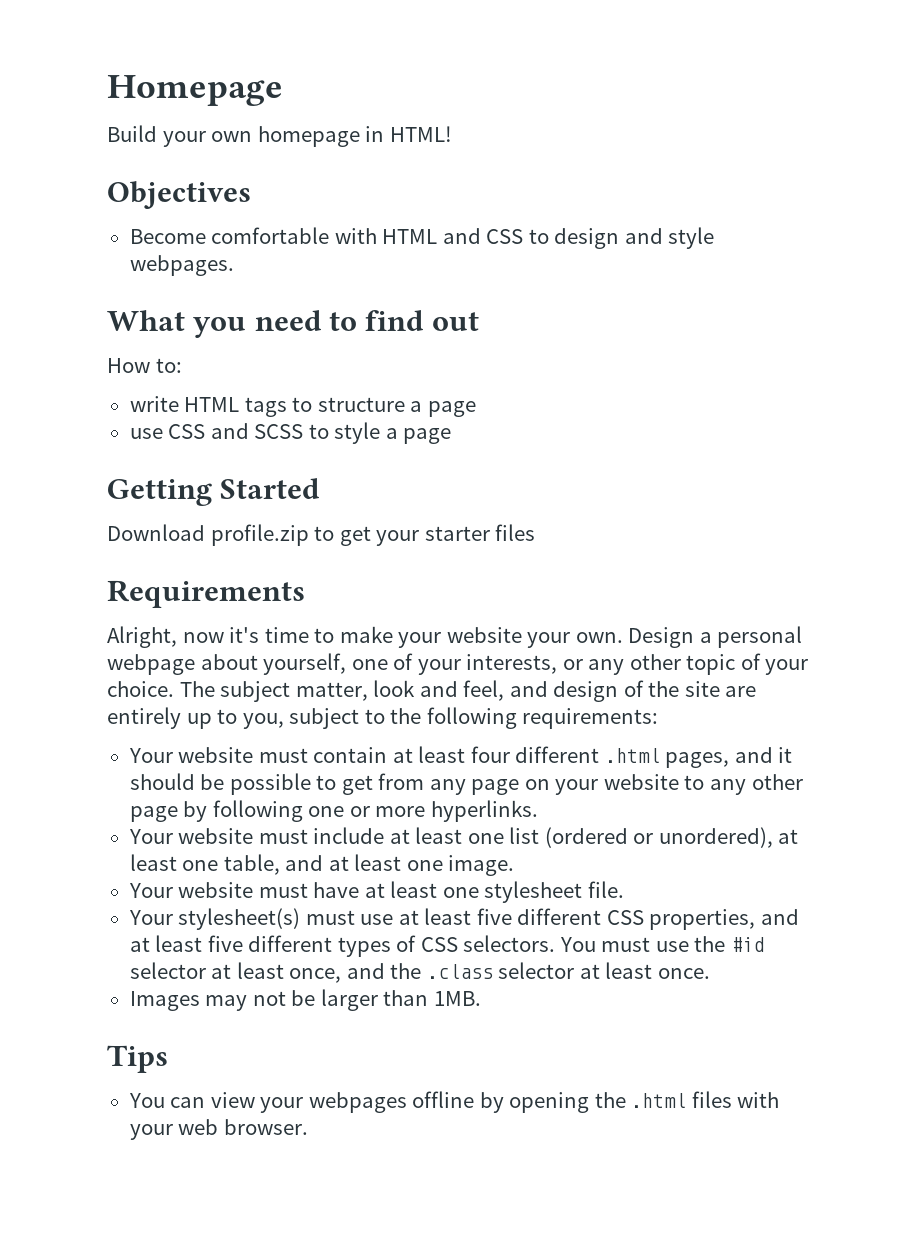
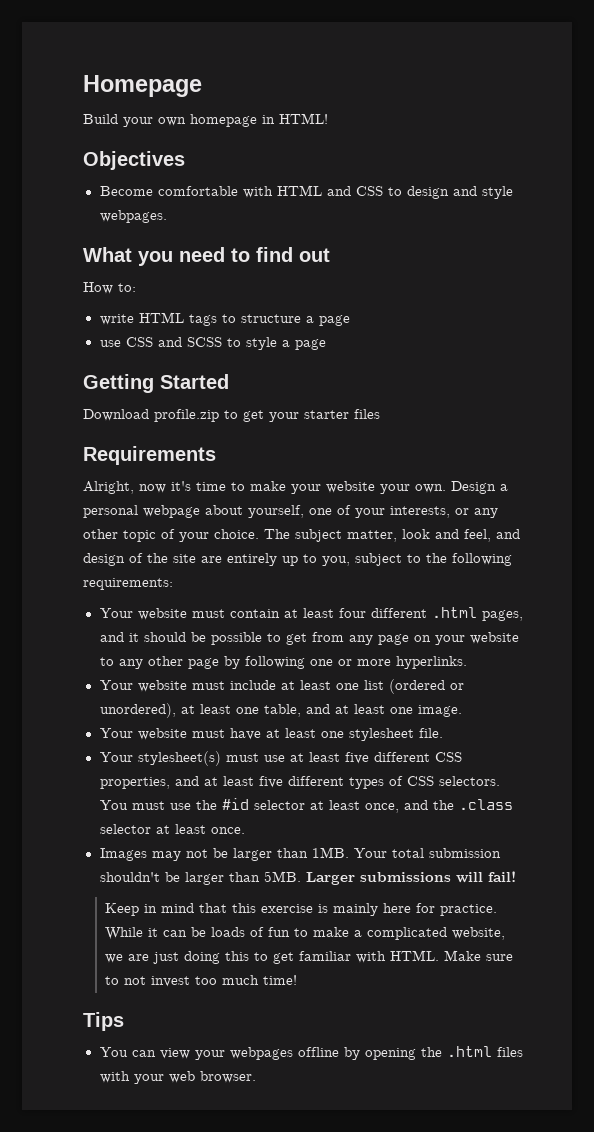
(481, 998) none -> [353,848,501,858] [99,871,516,885] [105,903,498,916] [105,927,506,940] [105,950,514,964] [105,975,298,987] Your total submission shouldn't be larger than 5MB. Larger submissions will fail! // Keep in mind that this exercise is mainly here for practice. While it can be loads of fun to make a complicated website, we are just doing this to get familiar with HTML. Make sure to not invest too much time!

